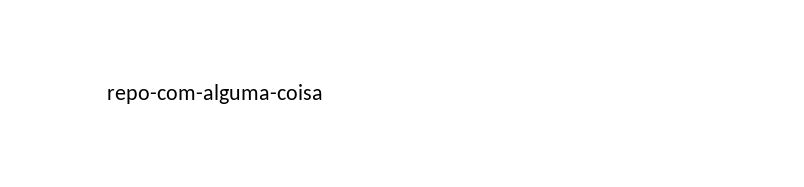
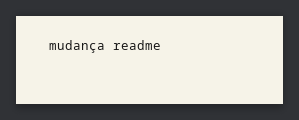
[107,84,323,104] repo-com-alguma-coisa -> [49,40,161,53] mudança readme

